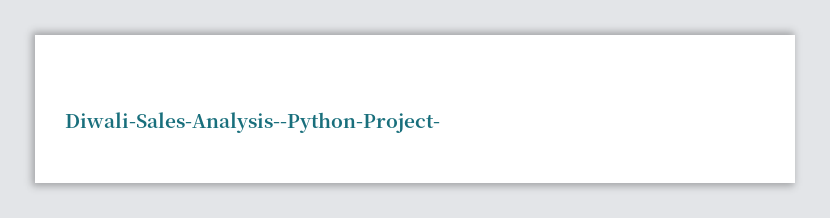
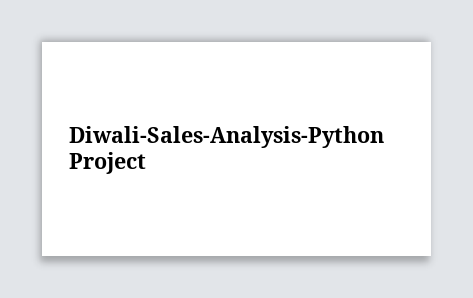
[65,112,440,133] Diwali-Sales-Analysis--Python-Project- -> [69,126,384,148] [69,152,146,174] Diwali-Sales-Analysis-Python Project

